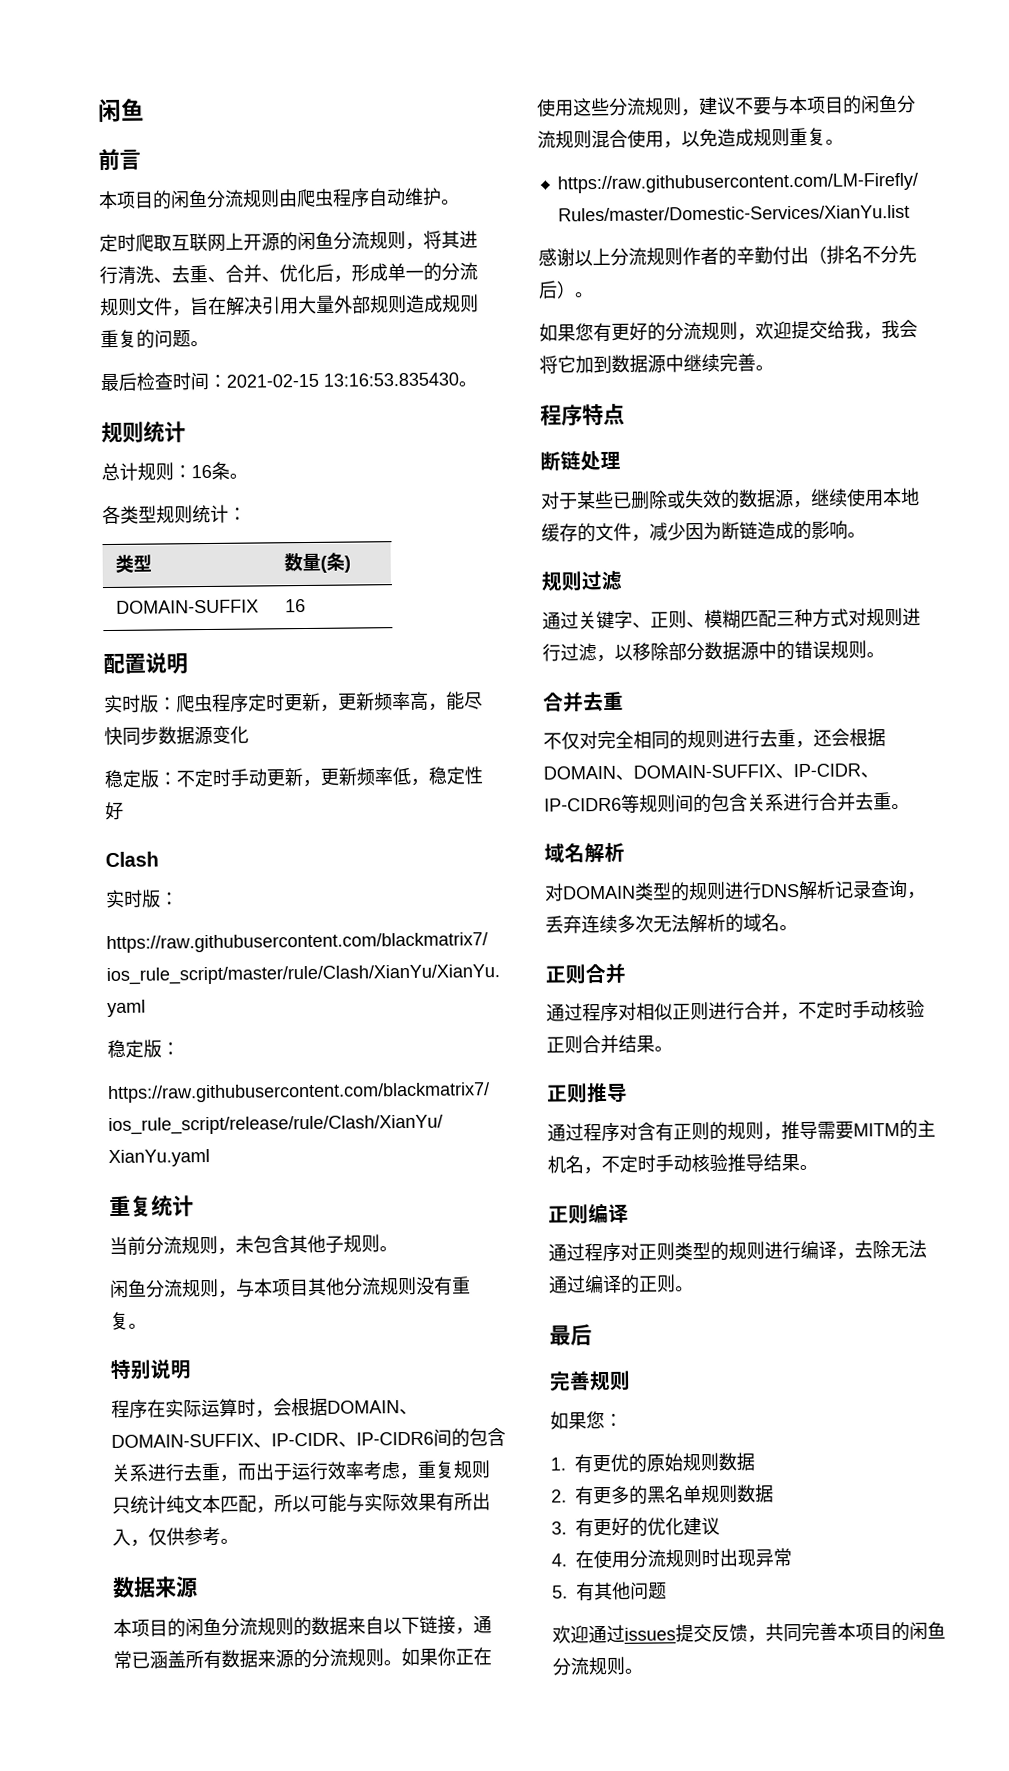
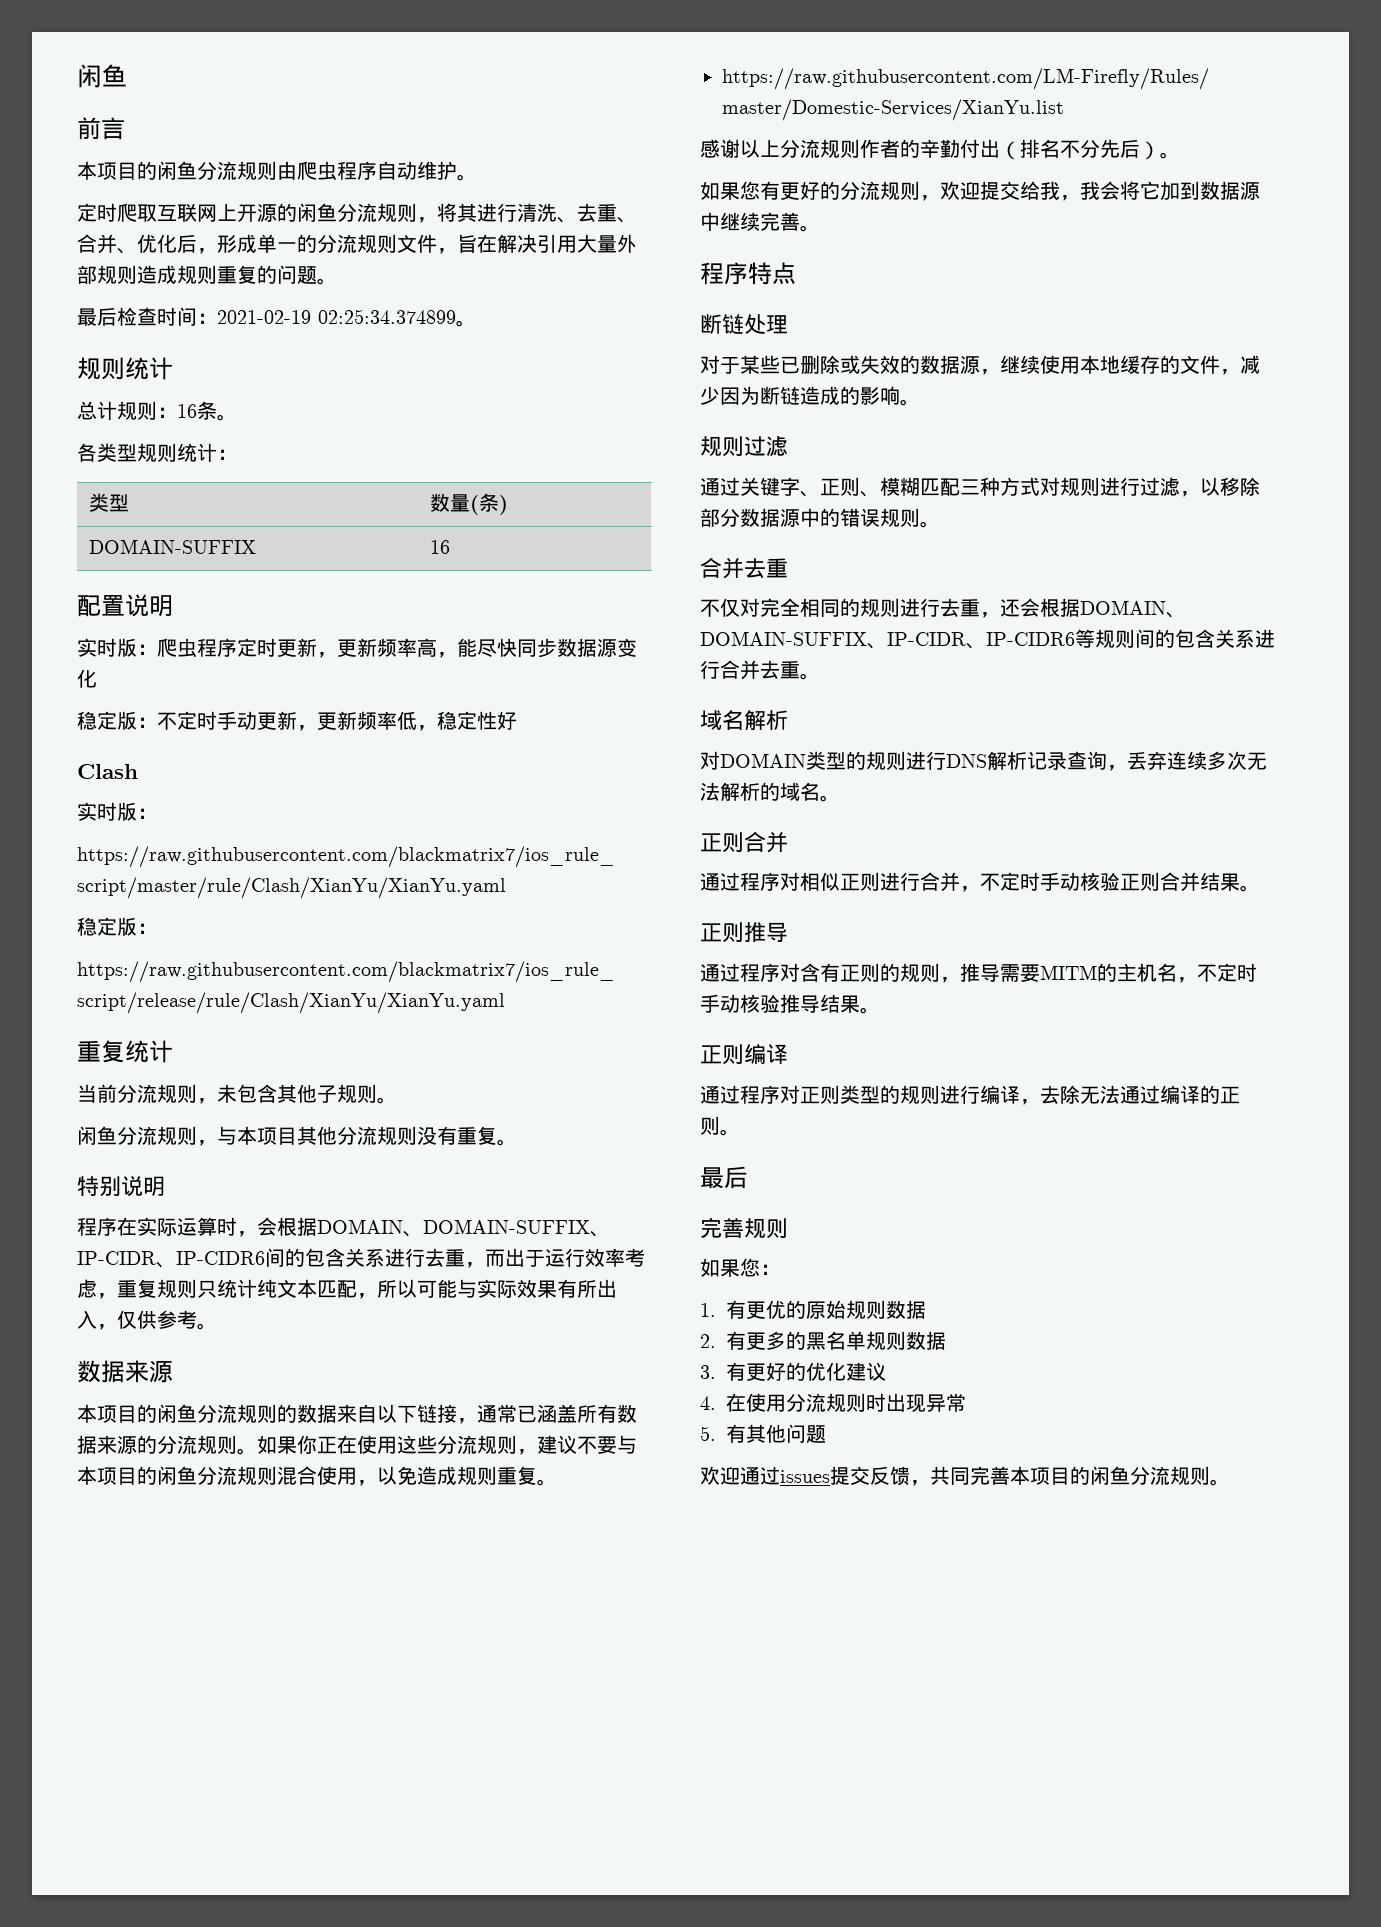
[226,372,459,388] 2021-02-15 13:16:53.835430 -> [217,309,456,324] 2021-02-19 02:25:34.374899

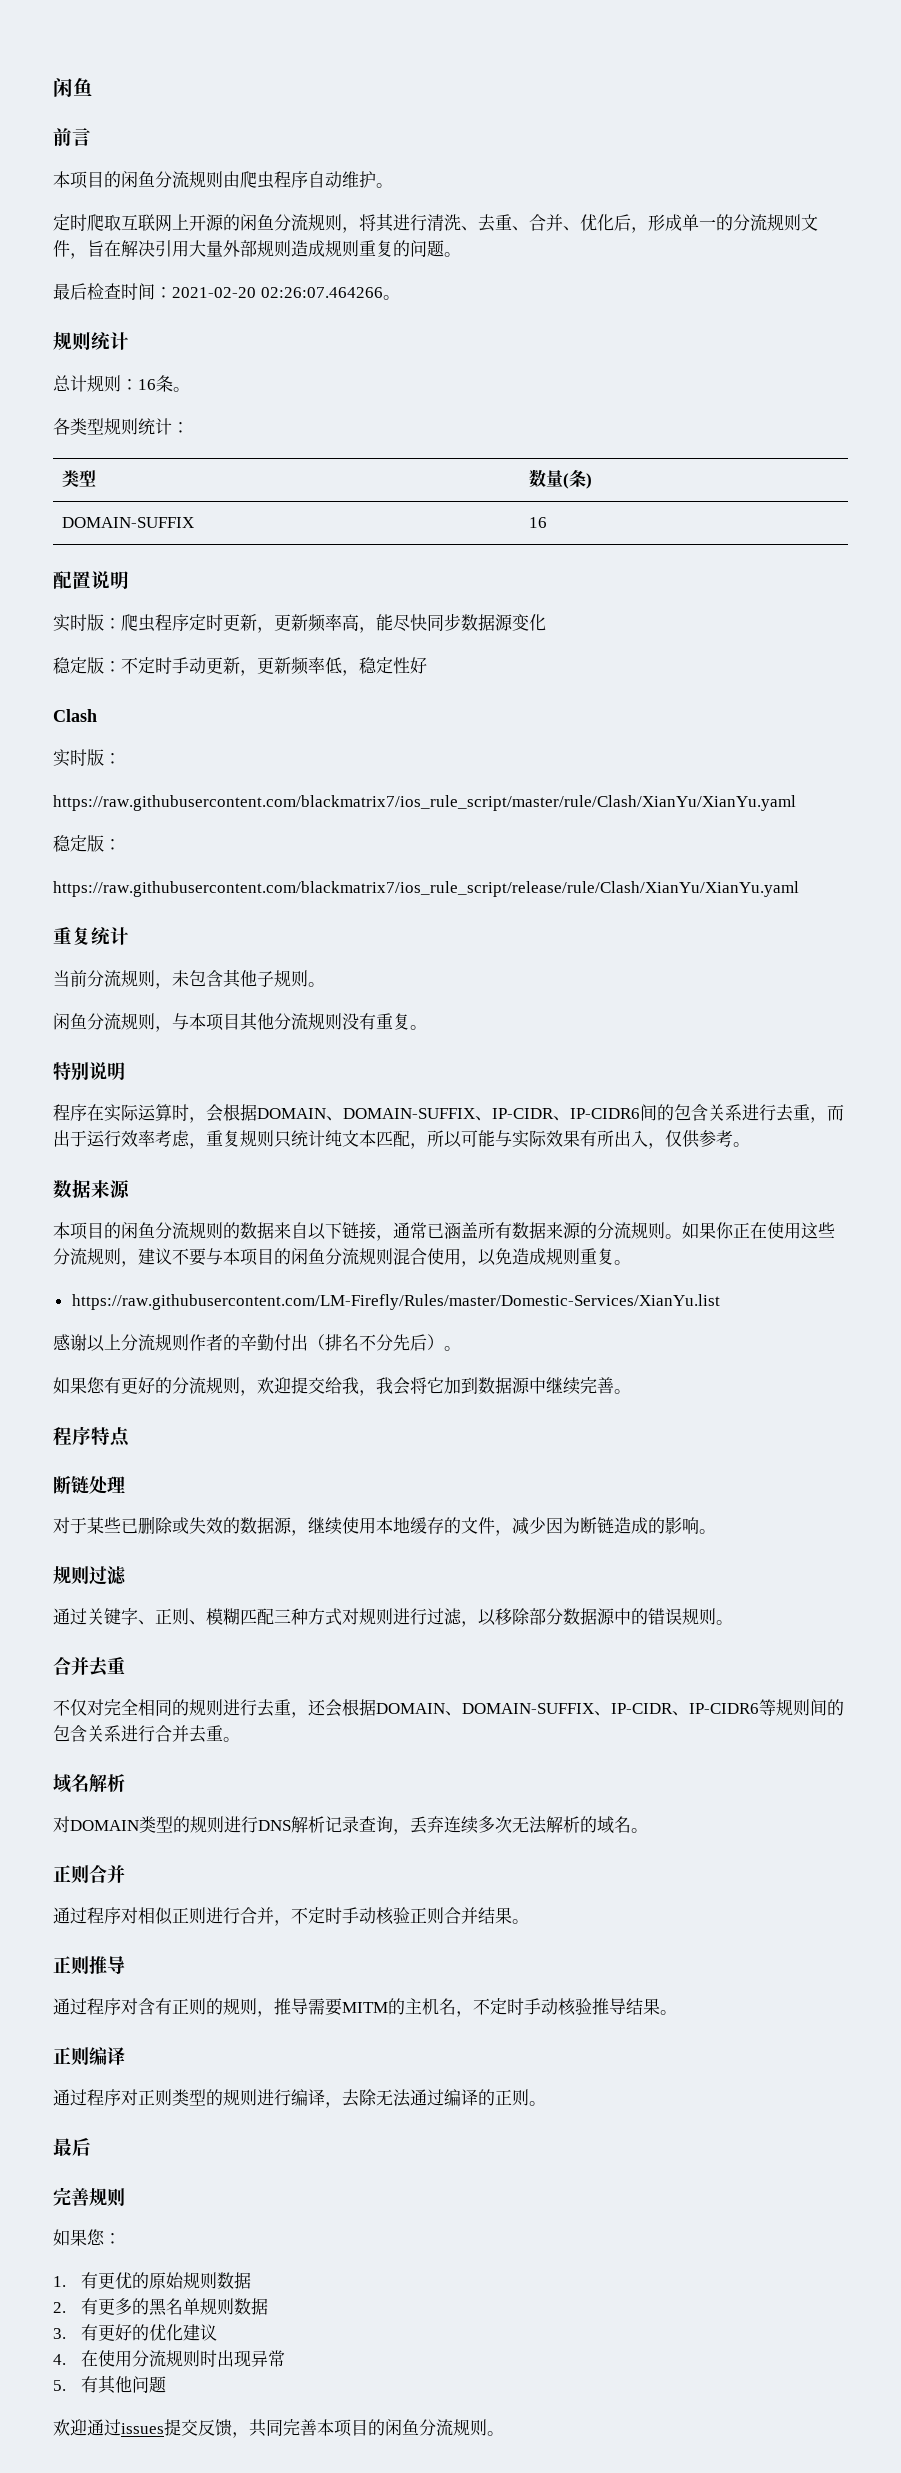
[217,309,456,324] 2021-02-19 02:25:34.374899 -> [172,287,383,298] 2021-02-20 02:26:07.464266

